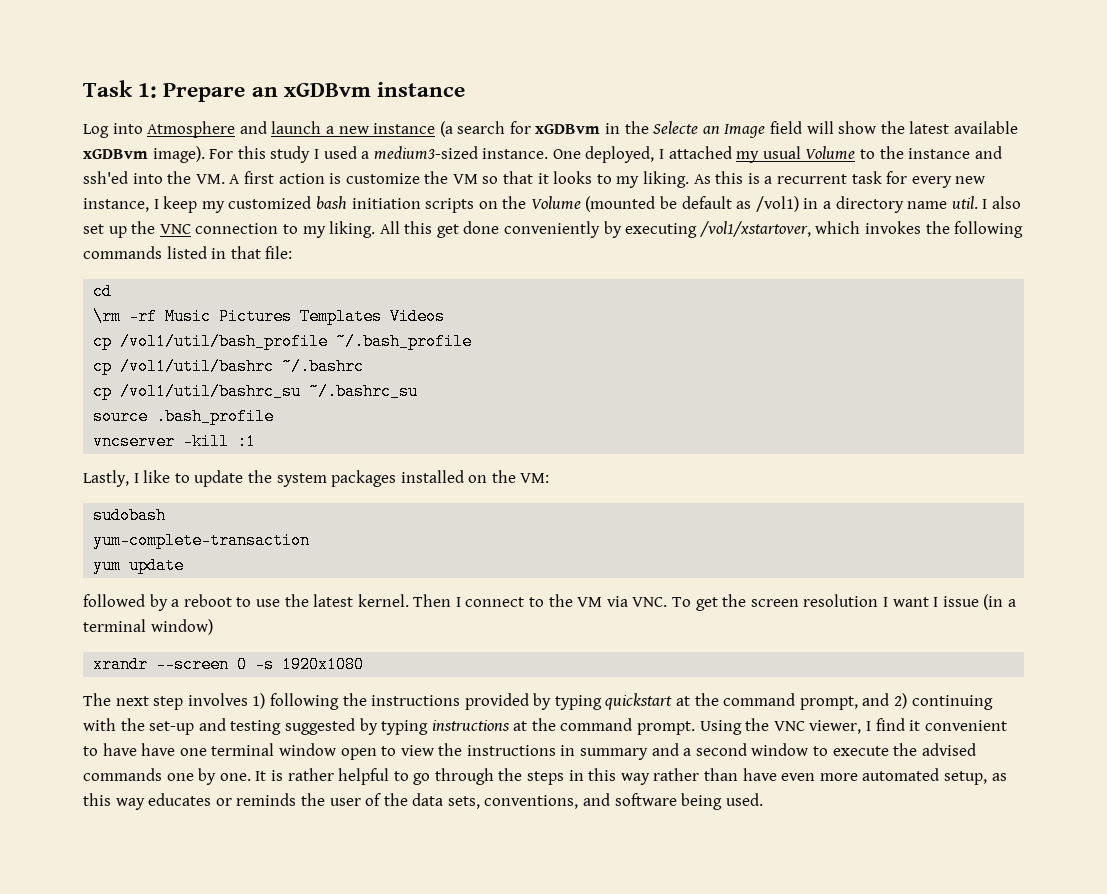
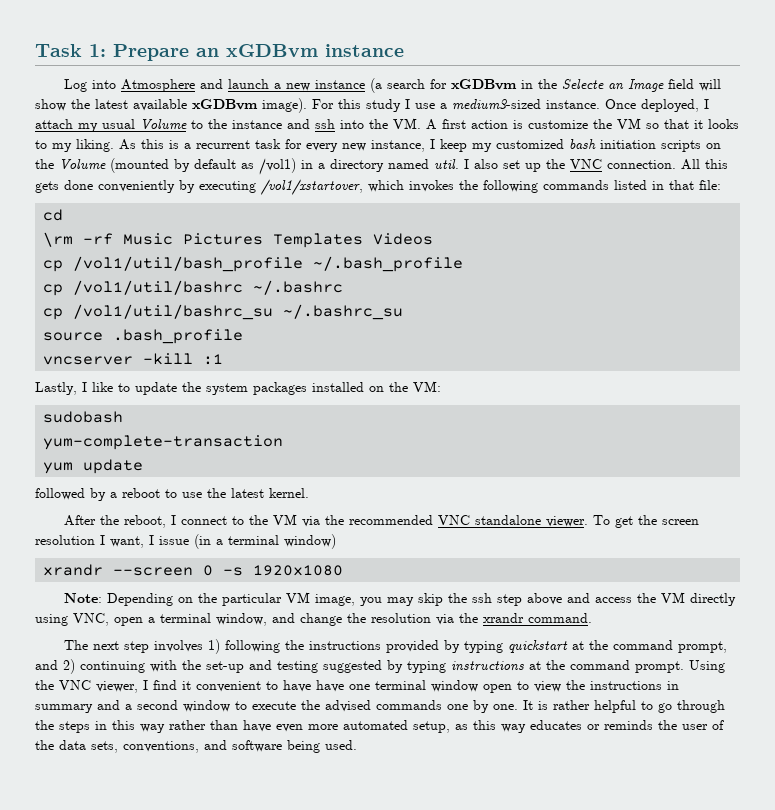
[323,146,357,159] used -> [415,103,435,109] use
[552,149,581,159] One -> [605,99,636,109] Once
[668,146,732,159] attached -> [35,119,73,129] attach
[83,171,128,184] ssh'ed -> [315,119,335,129] ssh
[660,196,678,209] be -> [174,159,190,172] by
[907,201,948,209] name -> [388,159,429,169] named
[195,221,376,238] connection to my liking. -> [607,160,676,169] connection.
[436,224,459,238] get -> [35,181,59,193] gets
[413,594,452,607] Then -> [63,515,166,528] // After the reboot,
[632,597,668,607] VNC. -> [324,515,588,527] the recommended VNC standalone viewer.
[892,597,929,607] want -> [110,536,144,548] want,
(365, 664) none -> [63,592,736,606] [35,613,592,626] // Note: Depending on the particular VM image, you may skip the ssh step above and access the VM directly using VNC, open a terminal window, and change the resolution via the xrandr command.

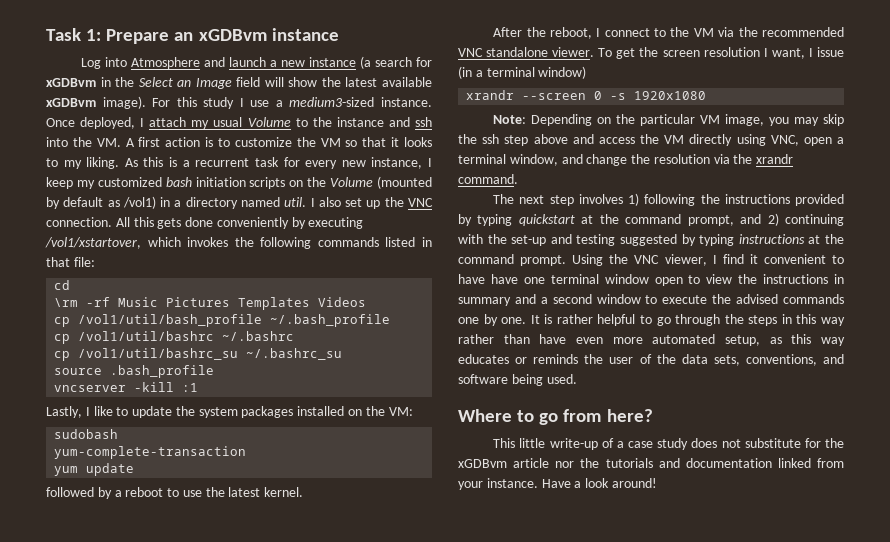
[561,79,604,89] Selecte -> [138,77,173,87] Select
(523, 124) none -> [218,138,230,147] to
(357, 745) none -> [458,409,653,425] [493,438,844,450] [458,458,844,468] [458,478,657,490] // Where to go from here? // This little write-up of a case study does not substitute for the xGDBvm article nor the tutorials and documentation linked from your instance. Have a look around!

